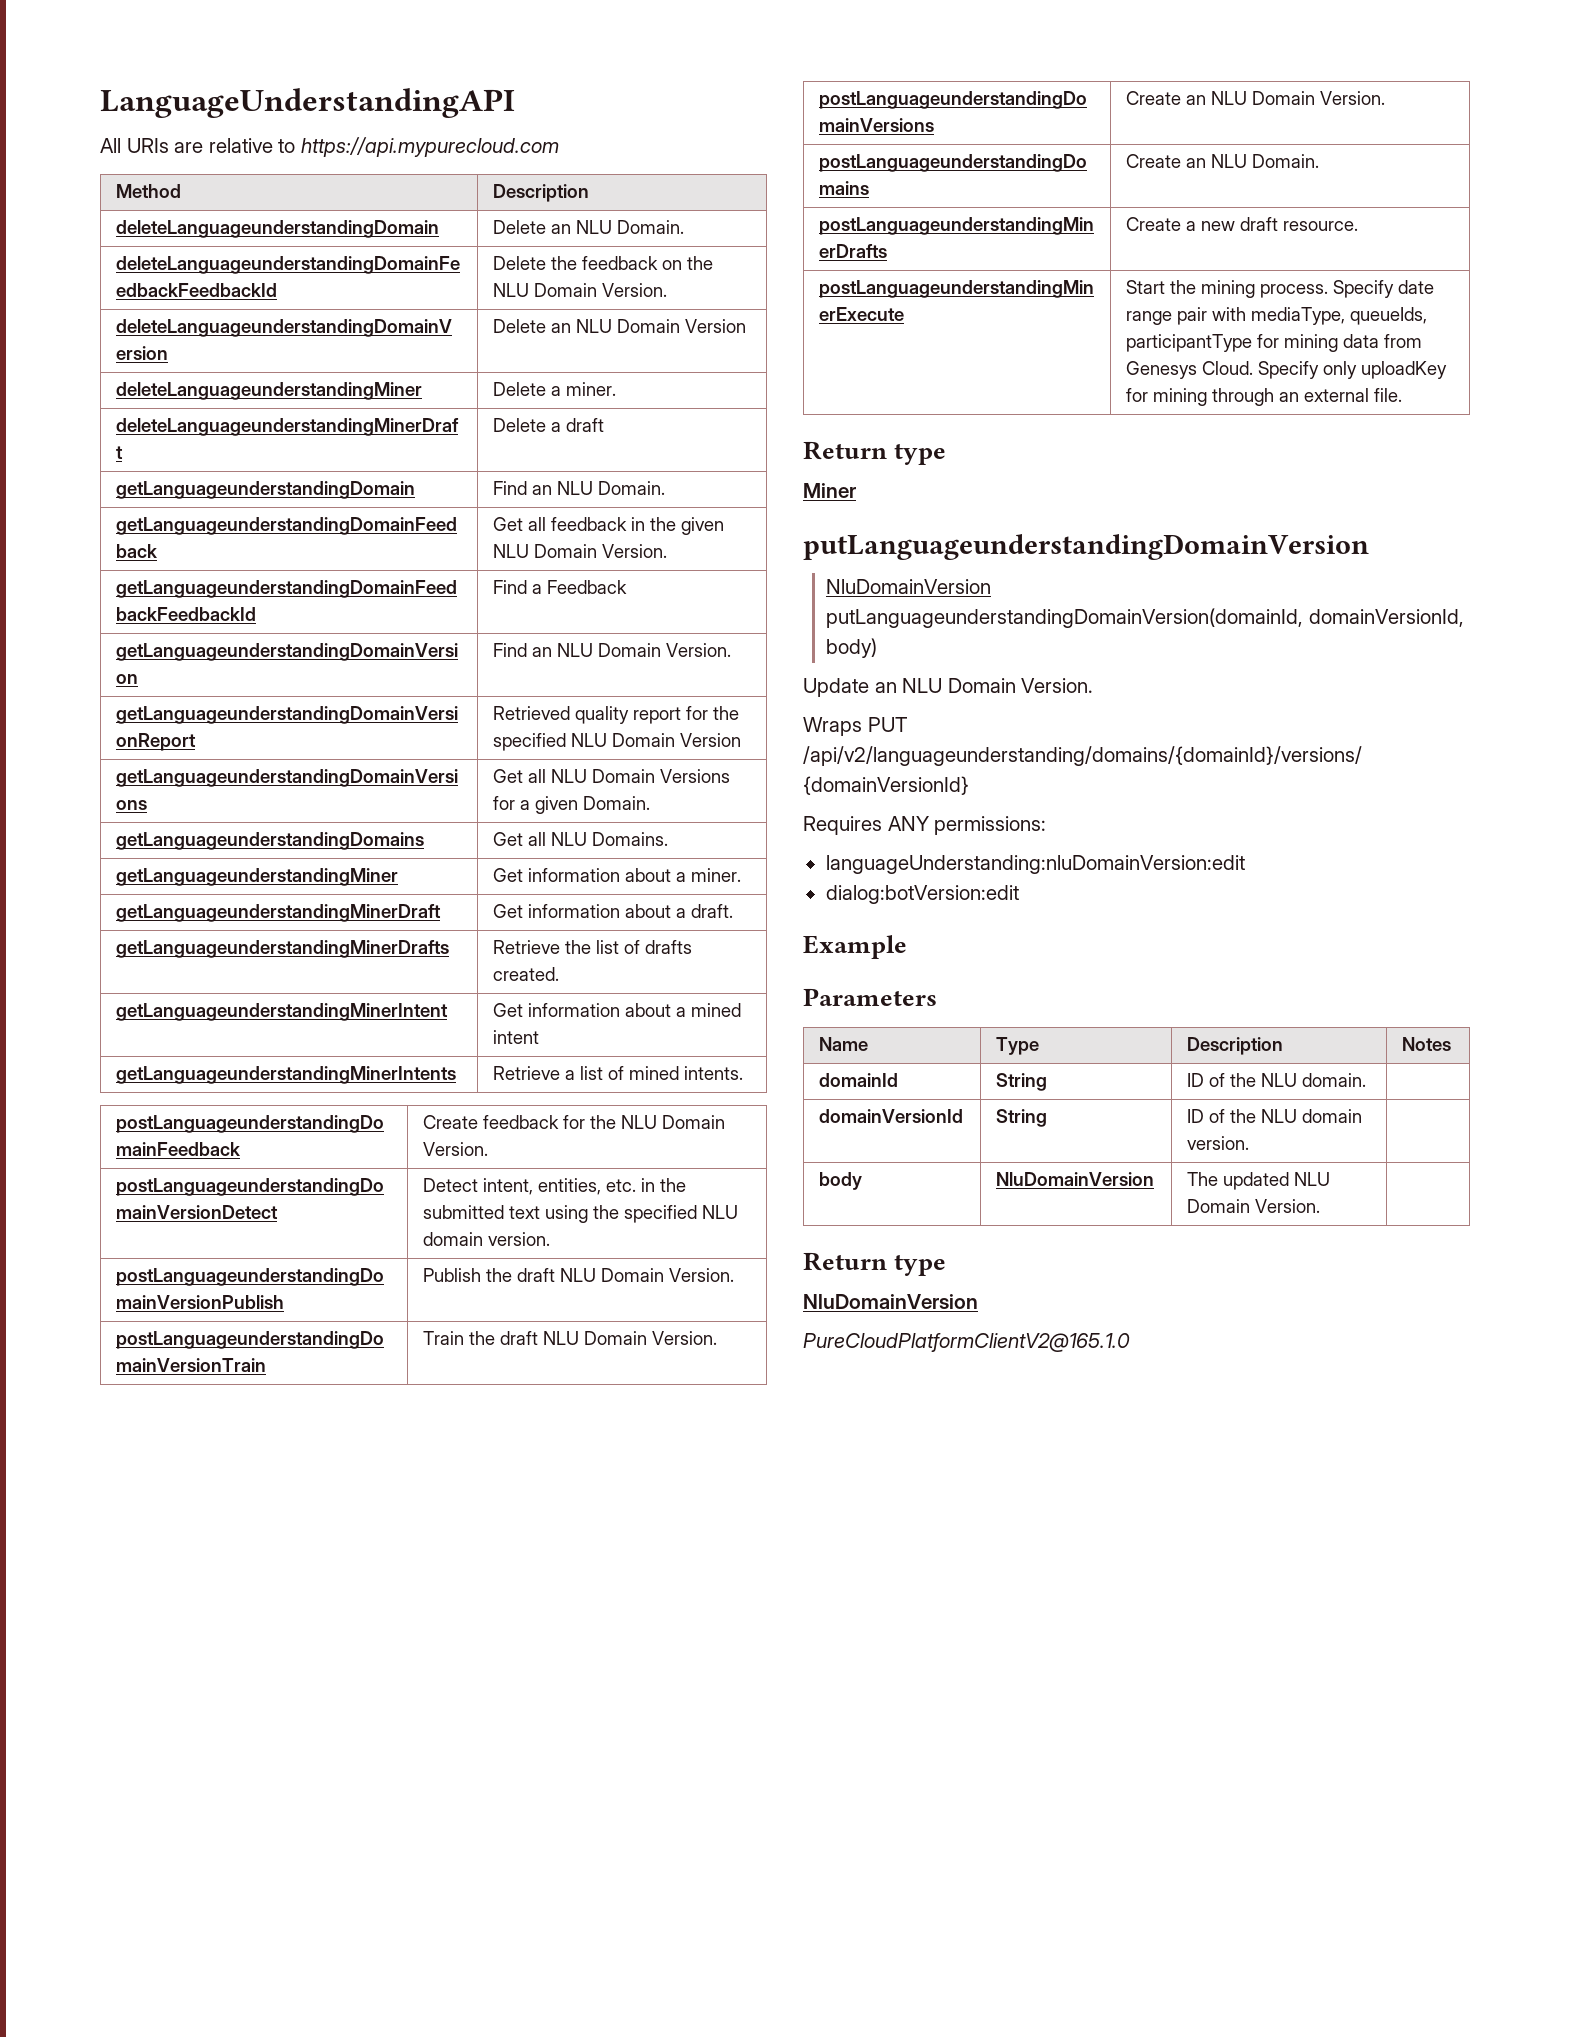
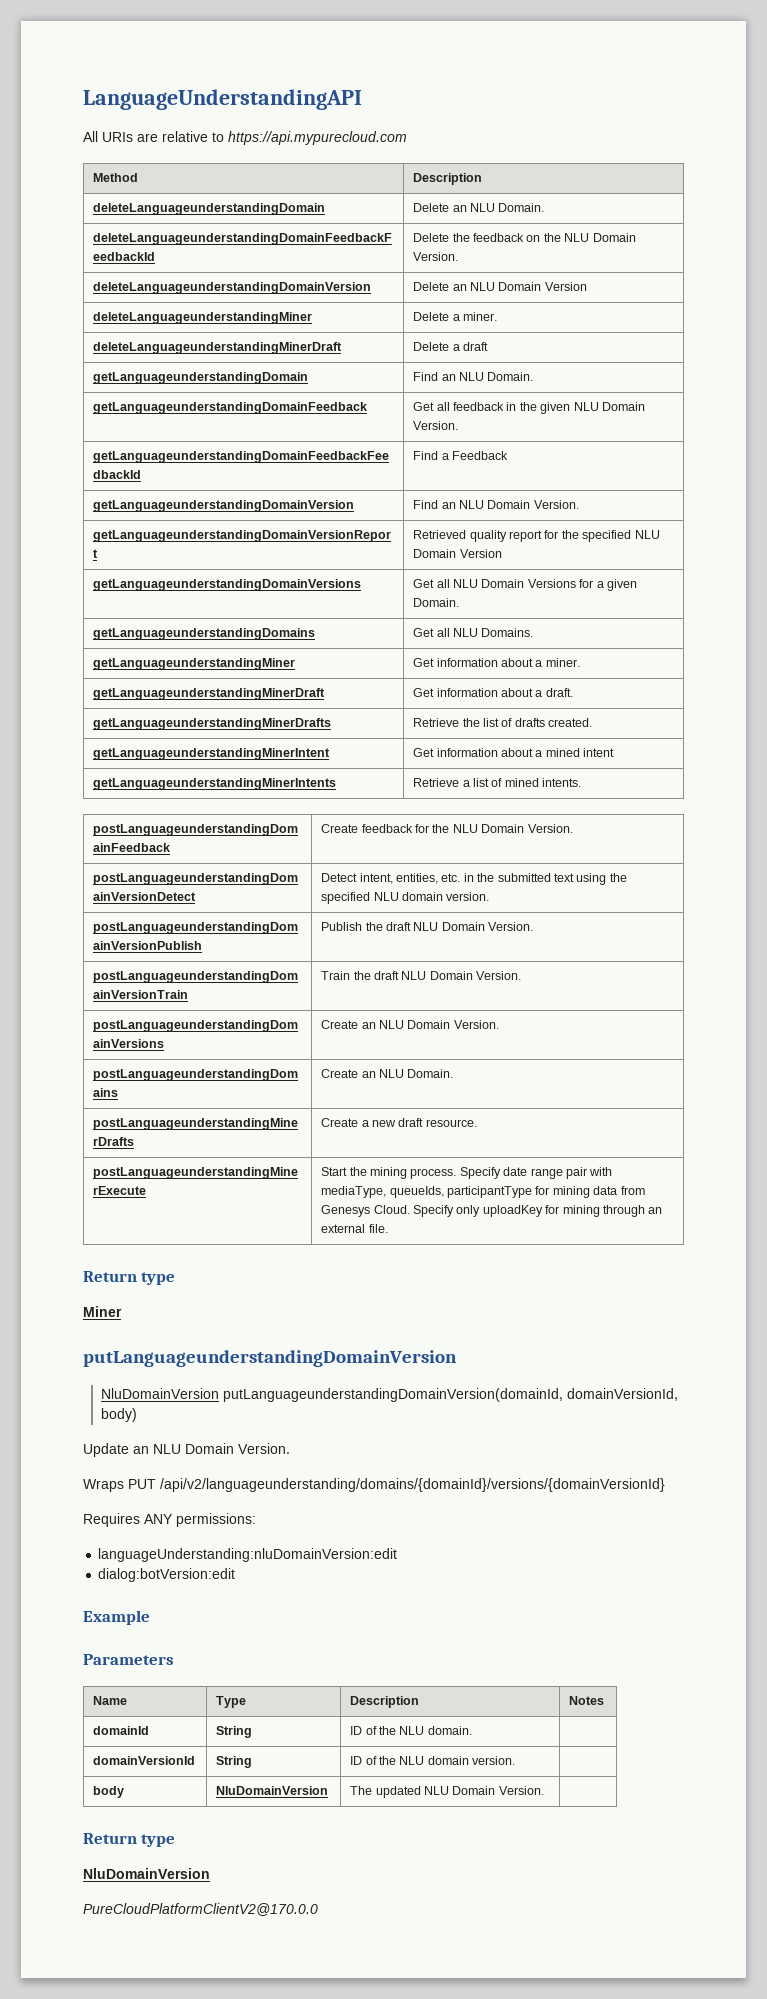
[803,1333,1130,1352] PureCloudPlatformClientV2@165.1.0 -> [83,1903,318,1916] PureCloudPlatformClientV2@170.0.0

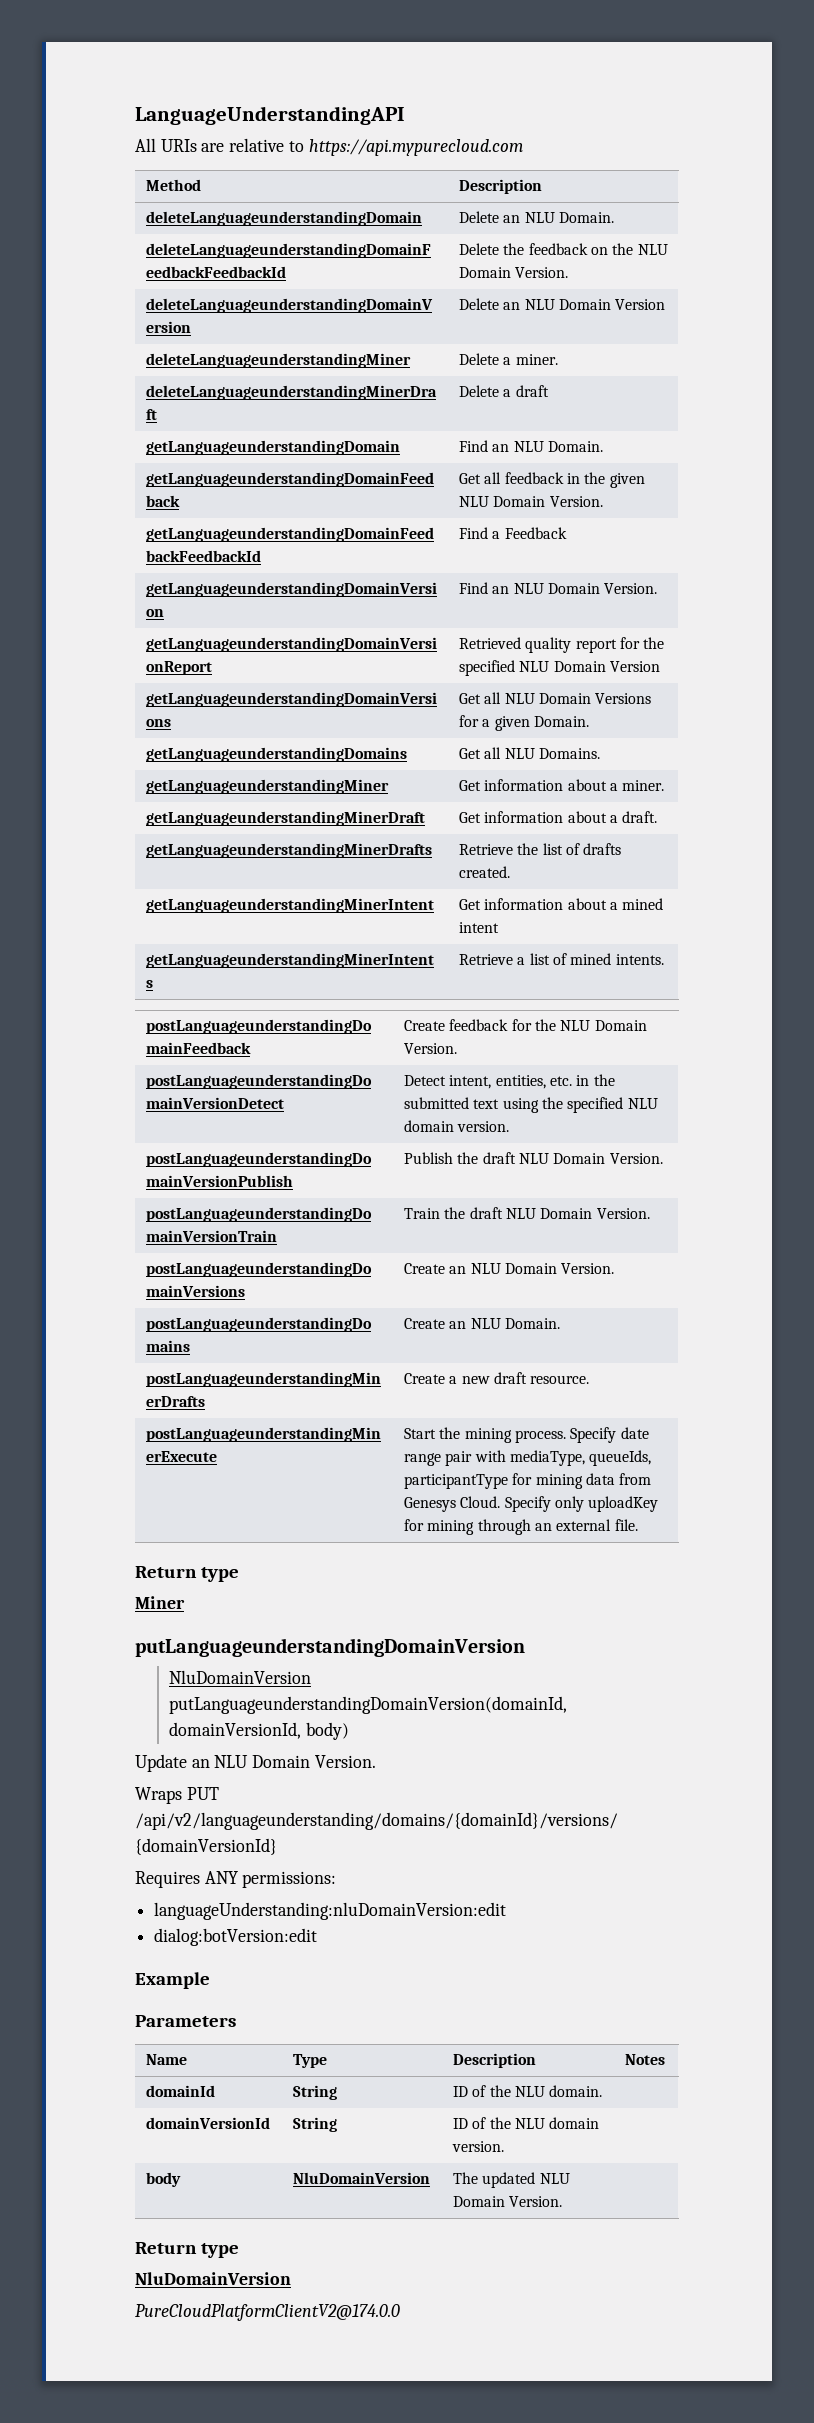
[83,1903,318,1916] PureCloudPlatformClientV2@170.0.0 -> [135,2304,400,2321] PureCloudPlatformClientV2@174.0.0

